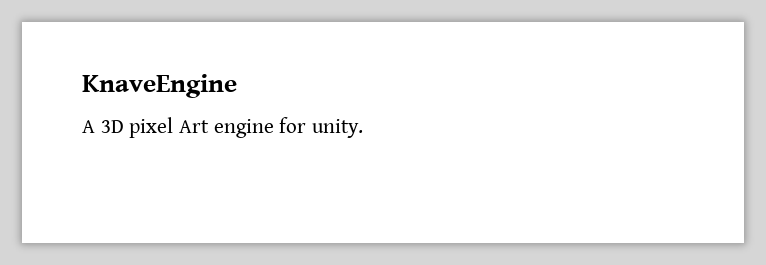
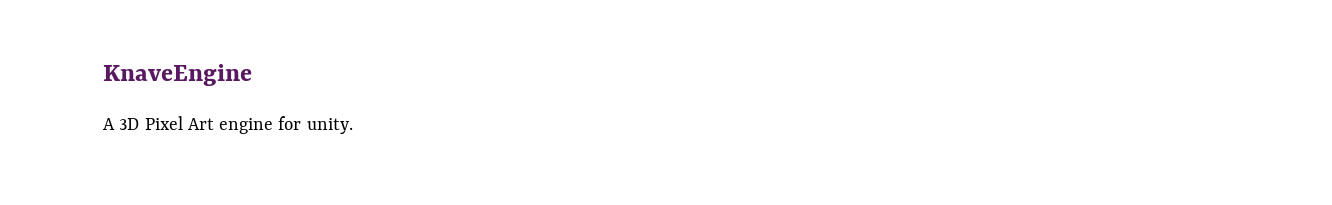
[129,117,174,138] pixel -> [144,116,183,130] Pixel

